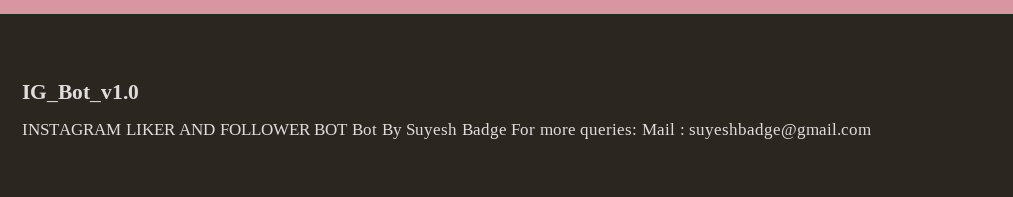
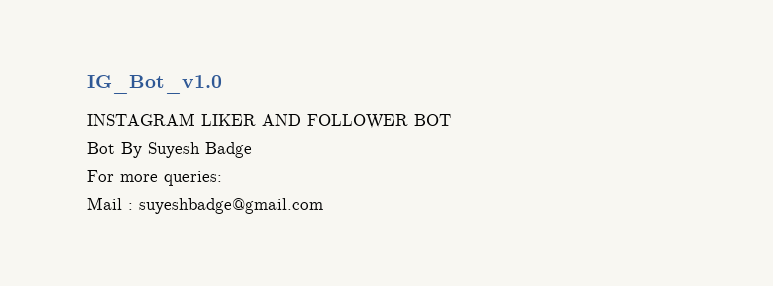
(349, 129) none -> (451, 120) //
(507, 131) none -> (252, 150) //
(638, 131) none -> (222, 178) //

